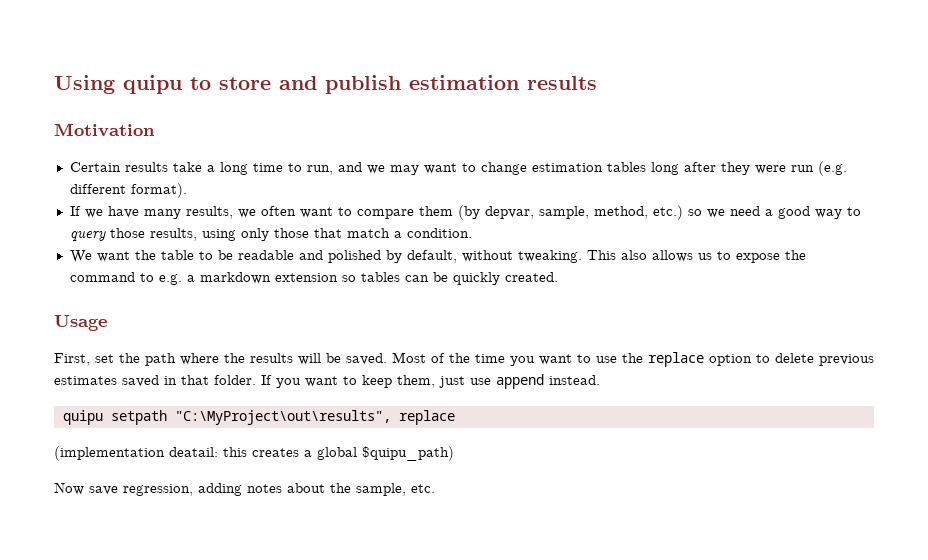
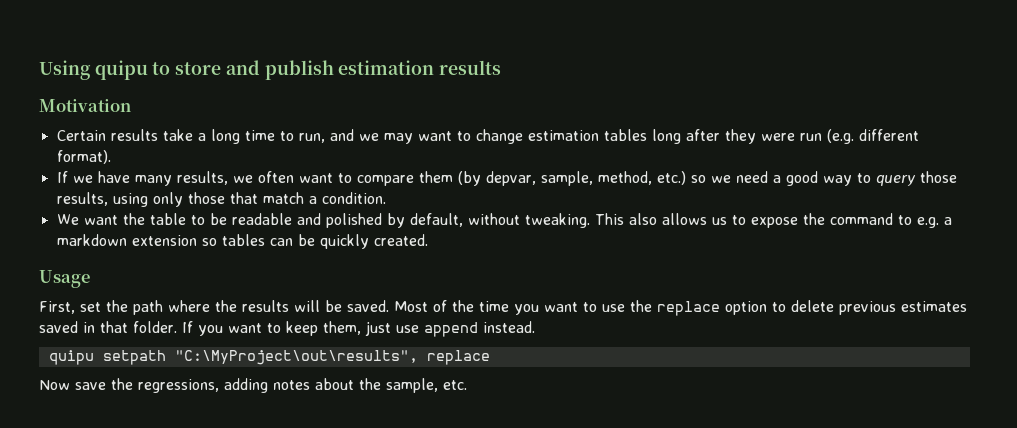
[54,446,454,461] // (implementation deatail: this creates a global $quipu_path) -> (490, 357) none
[123,484,193,496] regression, -> [111,378,219,393] the regressions,

